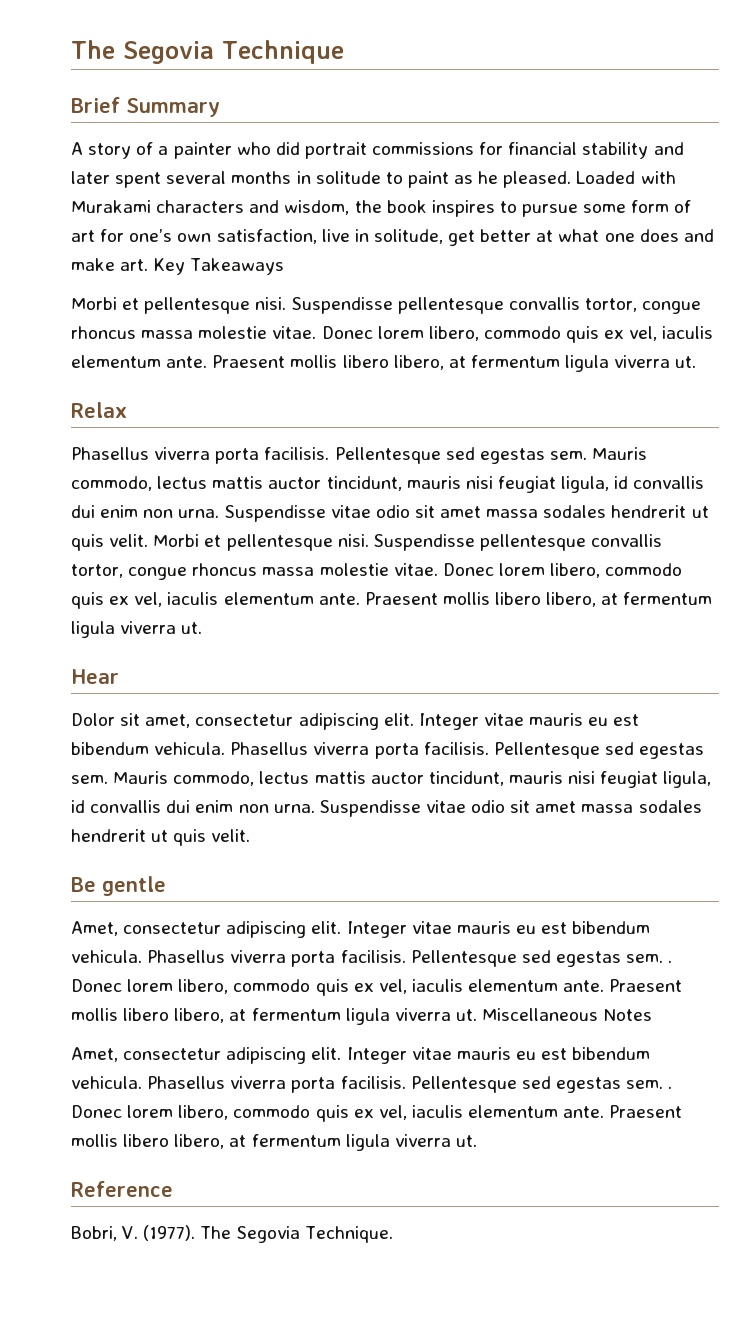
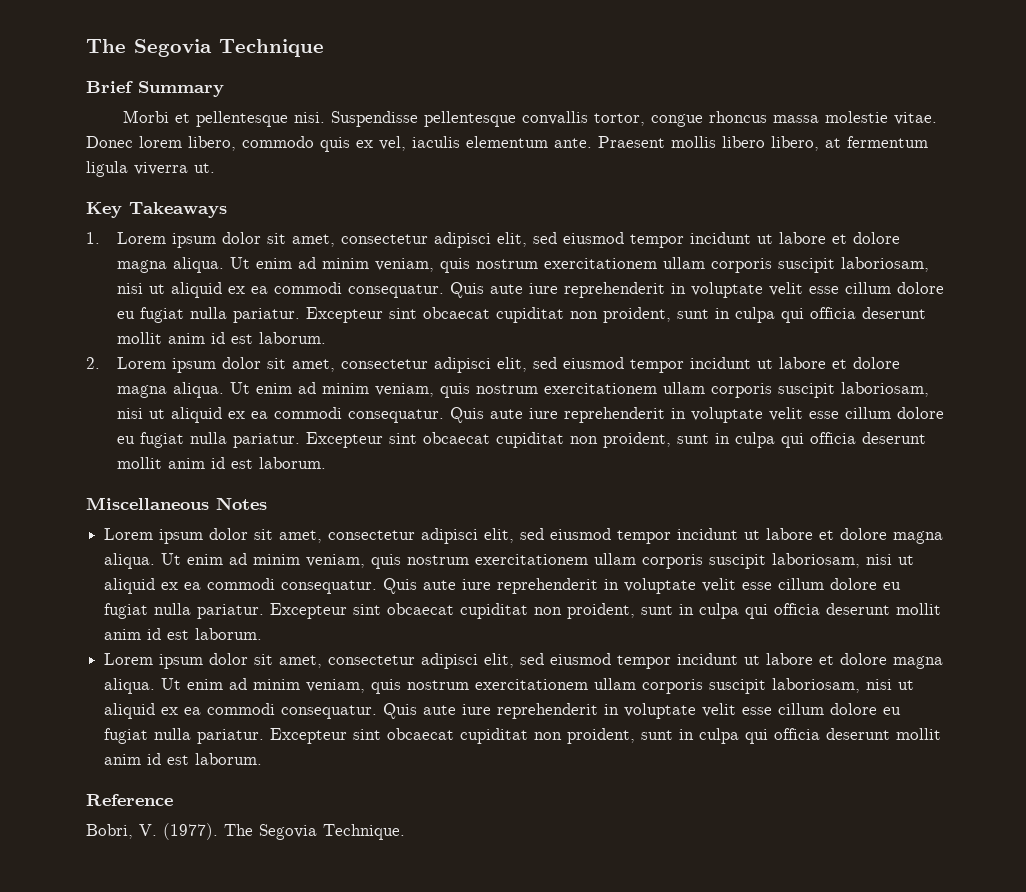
[71,142,684,159] [71,171,676,188] [71,200,692,217] [71,229,714,246] [71,258,285,275] // A story of a painter who did portrait commissions for financial stability and later spent several months in solitude to paint as he pleased. Loaded with Murakami characters and wisdom, the book inspires to pursue some form of art for one’s own satisfaction, live in solitude, get better at what one does and make art. Key Takeaways -> (224, 89) none
[71,402,127,418] [71,447,648,464] [71,476,705,493] [71,505,709,522] [71,534,663,551] [71,563,683,580] [71,592,713,609] [71,621,203,638] [71,669,119,684] [71,713,640,730] [71,742,705,759] [71,771,712,788] [71,800,702,817] [71,829,251,846] [71,876,166,896] [71,921,651,938] [71,950,673,967] [71,979,683,996] [71,1008,653,1025] [71,1047,651,1064] [71,1076,673,1093] [71,1105,683,1122] [71,1134,477,1151] Relax // Phasellus viverra porta facilisis. Pellentesque sed egestas sem. Mauris commodo, lectus mattis auctor tincidunt, mauris nisi feugiat ligula, id convallis dui enim non urna. Suspendisse vitae odio sit amet massa sodales hendrerit ut quis velit. Morbi et pellentesque nisi. Suspendisse pellentesque convallis tortor, congue rhoncus massa molestie vitae. Donec lorem libero, commodo quis ex vel, iaculis elementum ante. Praesent mollis libero libero, at fermentum ligula viverra ut. // Hear // Dolor sit amet, consectetur adipiscing elit. Integer vitae mauris eu est bibendum vehicula. Phasellus viverra porta facilisis. Pellentesque sed egestas sem. Mauris commodo, lectus mattis auctor tincidunt, mauris nisi feugiat ligula, id convallis dui enim non urna. Suspendisse vitae odio sit amet massa sodales hendrerit ut quis velit. // Be gentle // Amet, consectetur adipiscing elit. Integer vitae mauris eu est bibendum vehicula. Phasellus viverra porta facilisis. Pellentesque sed egestas sem. . Donec lorem libero, commodo quis ex vel, iaculis elementum ante. Praesent mollis libero libero, at fermentum ligula viverra ut. Miscellaneous Notes // Amet, consectetur adipiscing elit. Integer vitae mauris eu est bibendum vehicula. Phasellus viverra porta facilisis. Pellentesque sed egestas sem. . Donec lorem libero, commodo quis ex vel, iaculis elementum ante. Praesent mollis libero libero, at fermentum ligula viverra ut. -> [86,202,227,218] [86,232,900,248] [116,257,929,273] [116,282,944,298] [116,307,926,323] [116,332,326,344] [86,357,900,373] [116,382,929,398] [116,407,944,423] [116,432,926,448] [116,457,326,469] [86,497,267,510] [104,528,944,544] [104,553,915,569] [104,578,902,594] [104,603,942,619] [104,628,263,640] [104,653,944,669] [104,678,915,694] [104,703,902,719] [104,728,942,744] [104,753,263,765] Key Takeaways // 1. Lorem ipsum dolor sit amet, consectetur adipisci elit, sed eiusmod tempor incidunt ut labore et dolore magna aliqua. Ut enim ad minim veniam, quis nostrum exercitationem ullam corporis suscipit laboriosam, nisi ut aliquid ex ea commodi consequatur. Quis aute iure reprehenderit in voluptate velit esse cillum dolore eu fugiat nulla pariatur. Excepteur sint obcaecat cupiditat non proident, sunt in culpa qui officia deserunt mollit anim id est laborum. // 2. Lorem ipsum dolor sit amet, consectetur adipisci elit, sed eiusmod tempor incidunt ut labore et dolore magna aliqua. Ut enim ad minim veniam, quis nostrum exercitationem ullam corporis suscipit laboriosam, nisi ut aliquid ex ea commodi consequatur. Quis aute iure reprehenderit in voluptate velit esse cillum dolore eu fugiat nulla pariatur. Excepteur sint obcaecat cupiditat non proident, sunt in culpa qui officia deserunt mollit anim id est laborum. // Miscellaneous Notes // Lorem ipsum dolor sit amet, consectetur adipisci elit, sed eiusmod tempor incidunt ut labore et dolore magna aliqua. Ut enim ad minim veniam, quis nostrum exercitationem ullam corporis suscipit laboriosam, nisi ut aliquid ex ea commodi consequatur. Quis aute iure reprehenderit in voluptate velit esse cillum dolore eu fugiat nulla pariatur. Excepteur sint obcaecat cupiditat non proident, sunt in culpa qui officia deserunt mollit anim id est laborum. // Lorem ipsum dolor sit amet, consectetur adipisci elit, sed eiusmod tempor incidunt ut labore et dolore magna aliqua. Ut enim ad minim veniam, quis nostrum exercitationem ullam corporis suscipit laboriosam, nisi ut aliquid ex ea commodi consequatur. Quis aute iure reprehenderit in voluptate velit esse cillum dolore eu fugiat nulla pariatur. Excepteur sint obcaecat cupiditat non proident, sunt in culpa qui officia deserunt mollit anim id est laborum.

